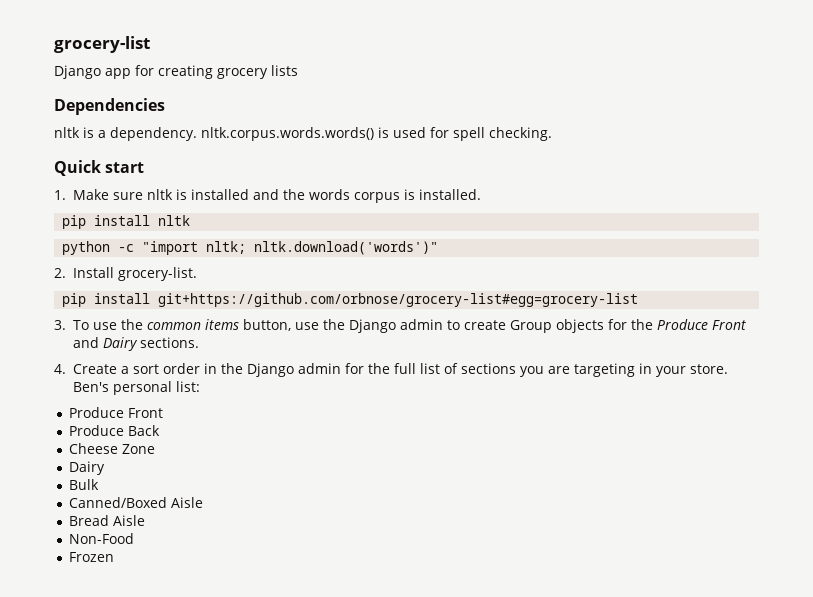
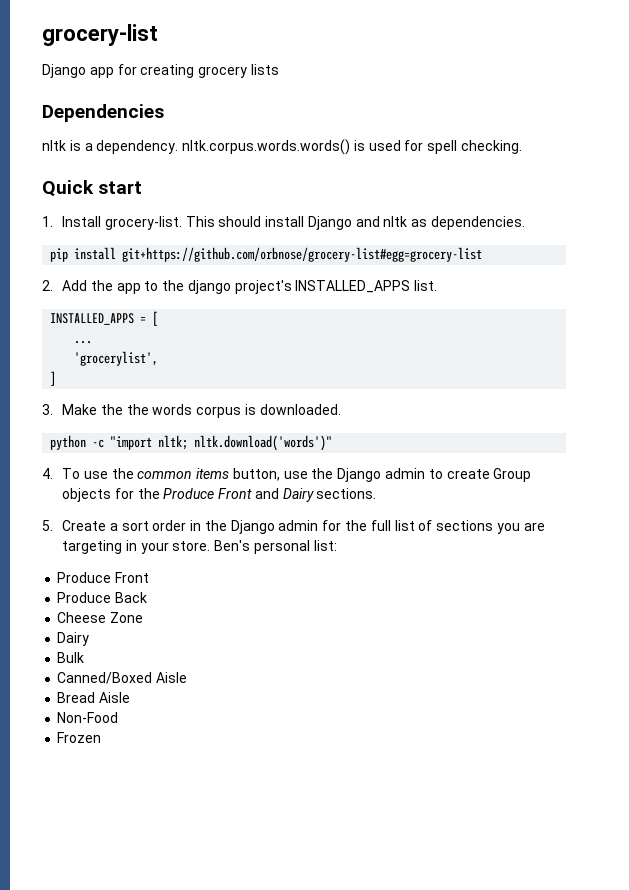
[72,189,481,203] [62,215,191,229] Make sure nltk is installed and the words corpus is installed. // pip install nltk -> [62,216,526,230] [50,247,483,262] [42,280,438,294] [50,311,159,326] [74,341,93,344] [74,351,159,366] [50,371,57,386] [42,404,341,418] Install grocery-list. This should install Django and nltk as dependencies. // pip install git+https://github.com/orbnose/grocery-list#egg=grocery-list // 2. Add the app to the django project's INSTALLED_APPS list. // INSTALLED_APPS = [ // ... // 'grocerylist', // ] // 3. Make the the words corpus is downloaded.
[54,267,197,281] [62,293,639,307] [54,320,66,330] 2. Install grocery-list. // pip install git+https://github.com/orbnose/grocery-list#egg=grocery-list // 3. -> [42,468,53,479] 4.
[54,364,66,374] 4. -> [42,520,53,531] 5.

